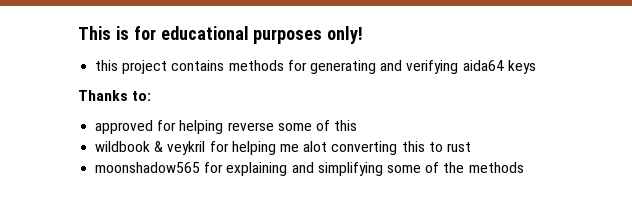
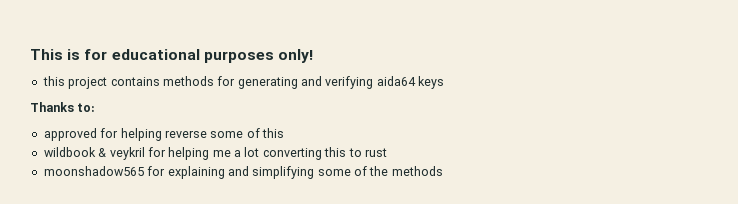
[303,141,328,152] alot -> [234,147,260,157] a lot

